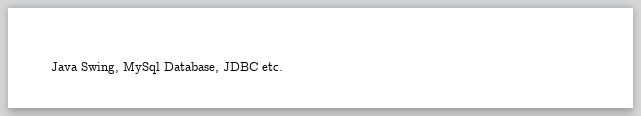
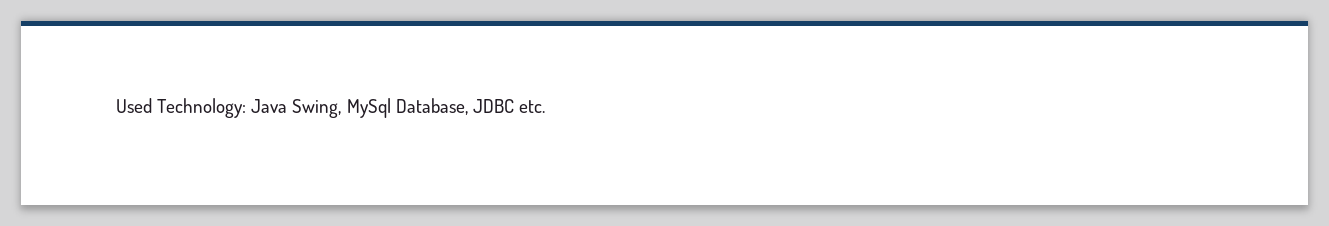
(51, 66) none -> [116,98,247,118] Used Technology:

